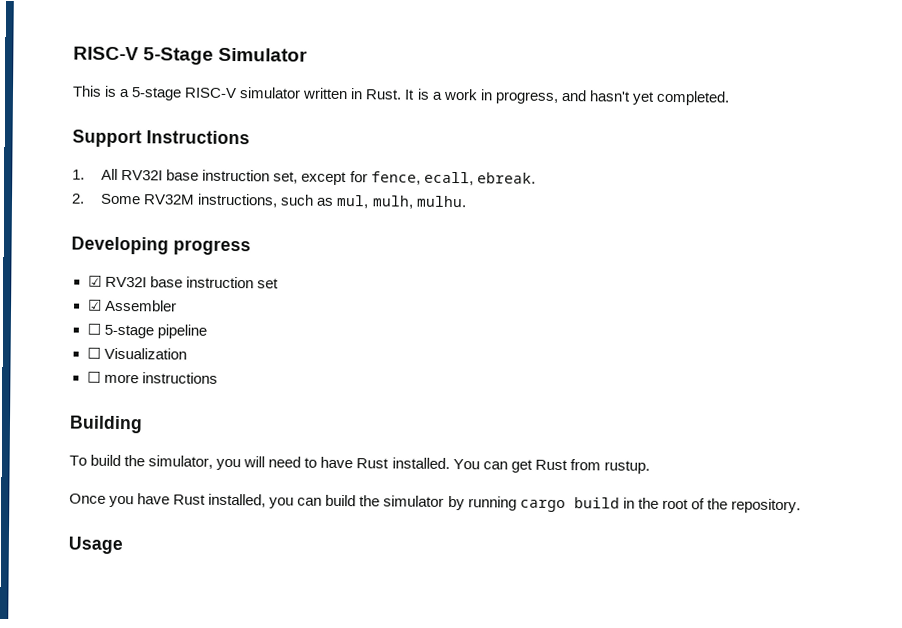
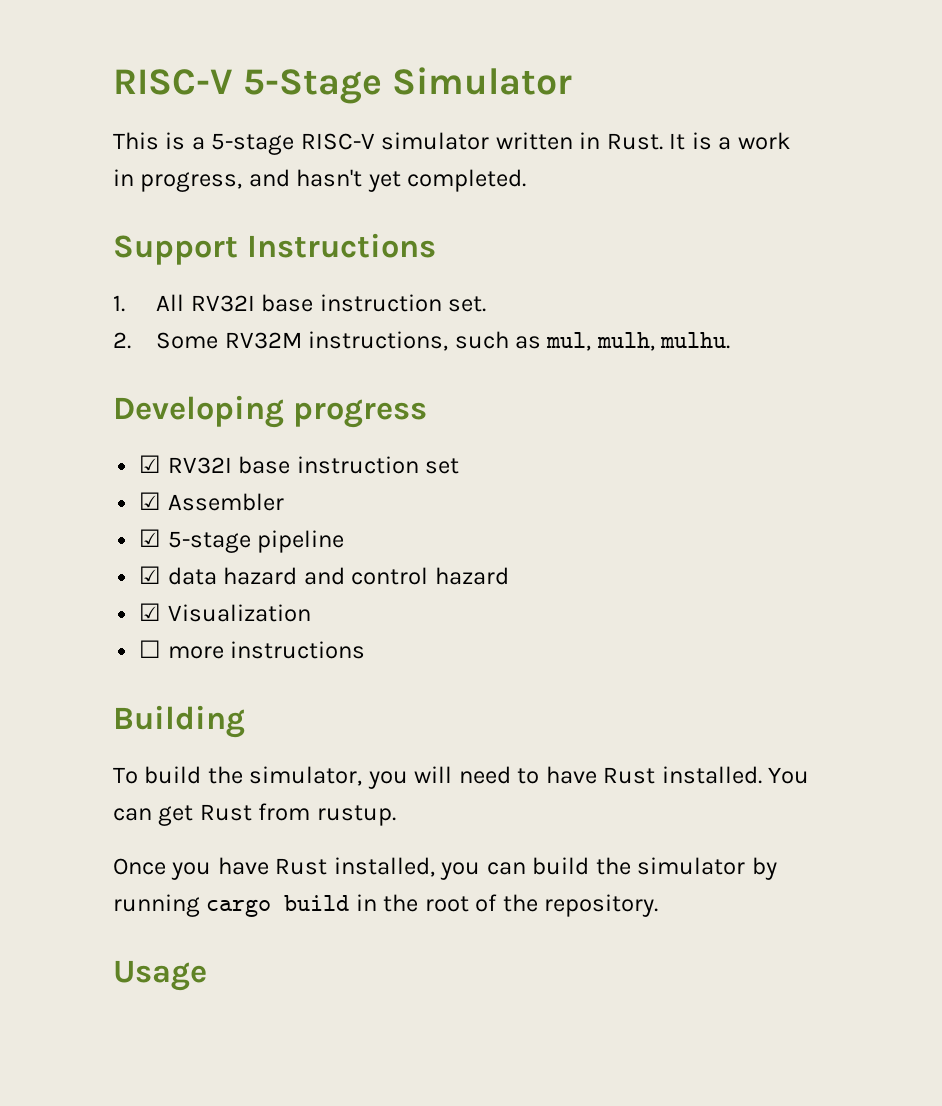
[273,171,536,186] set, except for fence, ecall, ebreak. -> [447,296,486,312] set.
[86,323,101,335] ☐ -> [139,529,162,547] ☑
[86,347,101,359] ☐ -> [139,566,509,585] [139,603,162,621] ☑ data hazard and control hazard // ☑

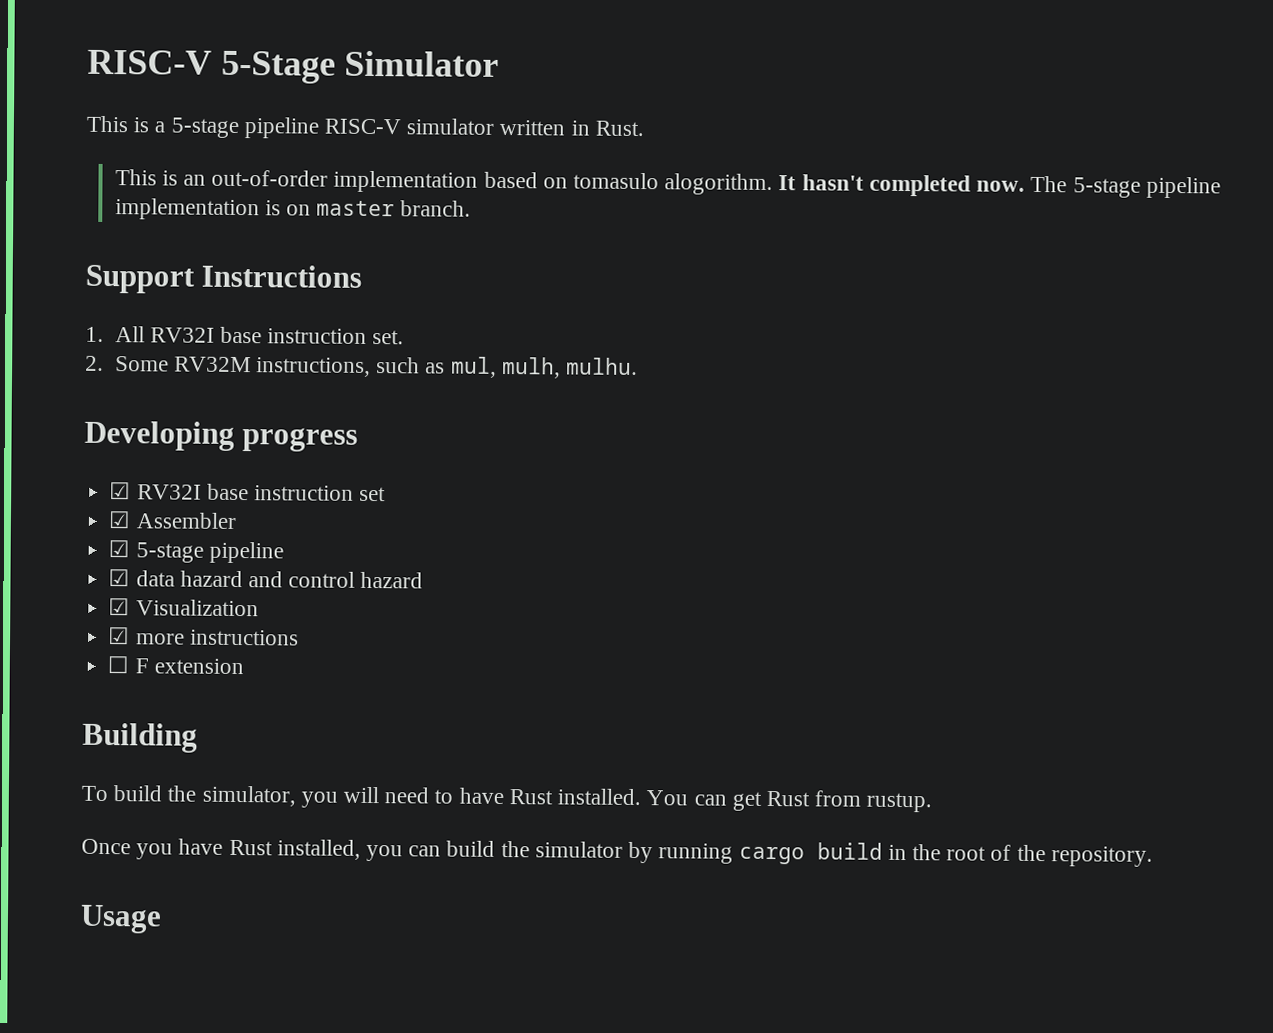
(295, 144) none -> [243,117,319,139] pipeline
[669,132,791,150] [113,169,527,192] It is a work in progress, and hasn't yet completed. -> [114,169,1221,199] [114,198,472,221] // This is an out-of-order implementation based on tomasulo alogorithm. It hasn't completed now. The 5-stage pipeline implementation is on master branch.
[139,640,162,658] ☐ -> [108,627,131,645] ☑
(366, 650) none -> [107,656,244,675] // ☐ F extension

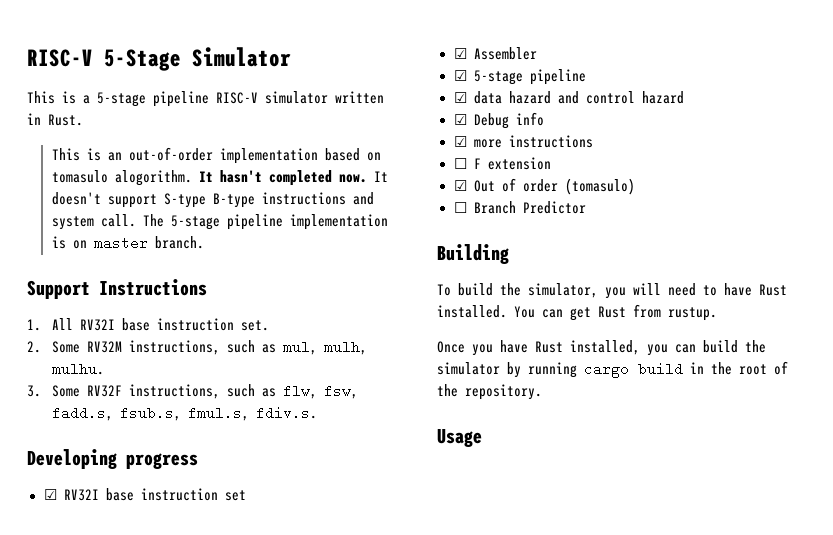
(1026, 186) none -> [373,171,388,182] [51,192,374,208] [51,214,136,230] It doesn't support S-type B-type instructions and system call.
(638, 366) none -> [27,384,358,399] [51,406,317,421] // 3. Some RV32F instructions, such as flw, fsw, fadd.s, fsub.s, fmul.s, fdiv.s.
[135,599,259,617] Visualization -> [473,112,544,129] Debug info
(244, 666) none -> [453,178,635,195] [453,201,586,214] // ☑ Out of order (tomasulo) // ☐ Branch Predictor

